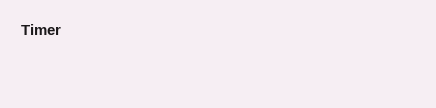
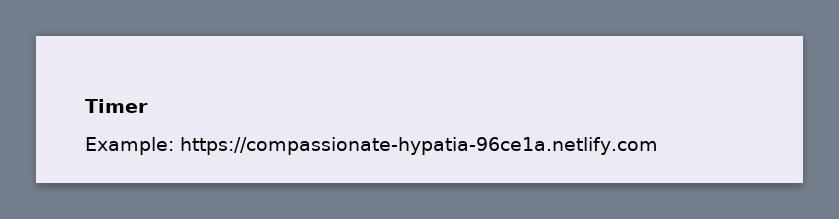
(61, 29) none -> [85,137,658,155] // Example: https://compassionate-hypatia-96ce1a.netlify.com

